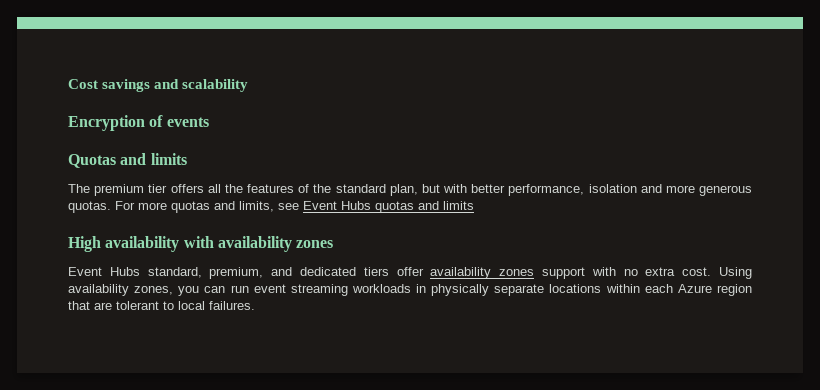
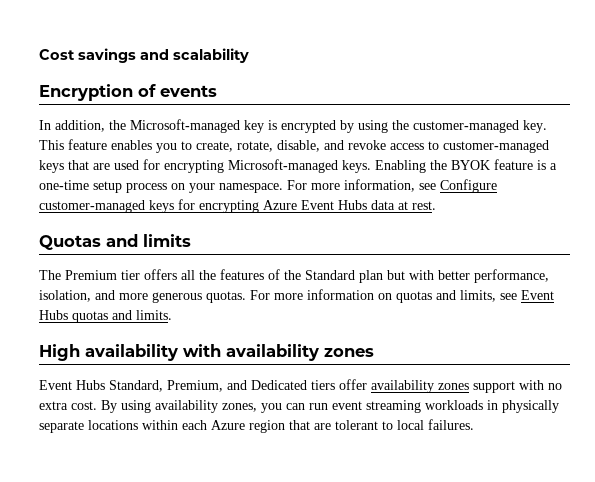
(209, 122) none -> [39,119,547,133] [39,139,549,153] [39,159,557,173] [39,179,497,193] [39,199,436,213] // In addition, the Microsoft-managed key is encrypted by using the customer-managed key. This feature enables you to create, rotate, disable, and revoke access to customer-managed keys that are used for encrypting Microsoft-managed keys. Enabling the BYOK feature is a one-time setup process on your namespace. For more information, see Configure customer-managed keys for encrypting Azure Event Hubs data at rest.
[94,184,145,196] premium -> [65,270,117,280] Premium
[335,184,418,196] standard plan, -> [305,270,383,283] Standard plan
[588,184,637,193] isolation -> [39,290,91,302] isolation,
(167, 206) none -> [307,289,392,300] information on
[443,201,474,210] limits -> [136,310,172,320] limits.
[147,267,356,279] standard, premium, and dedicated -> [109,380,307,392] Standard, Premium, and Dedicated
[718,267,752,279] Using -> [101,400,151,413] By using

